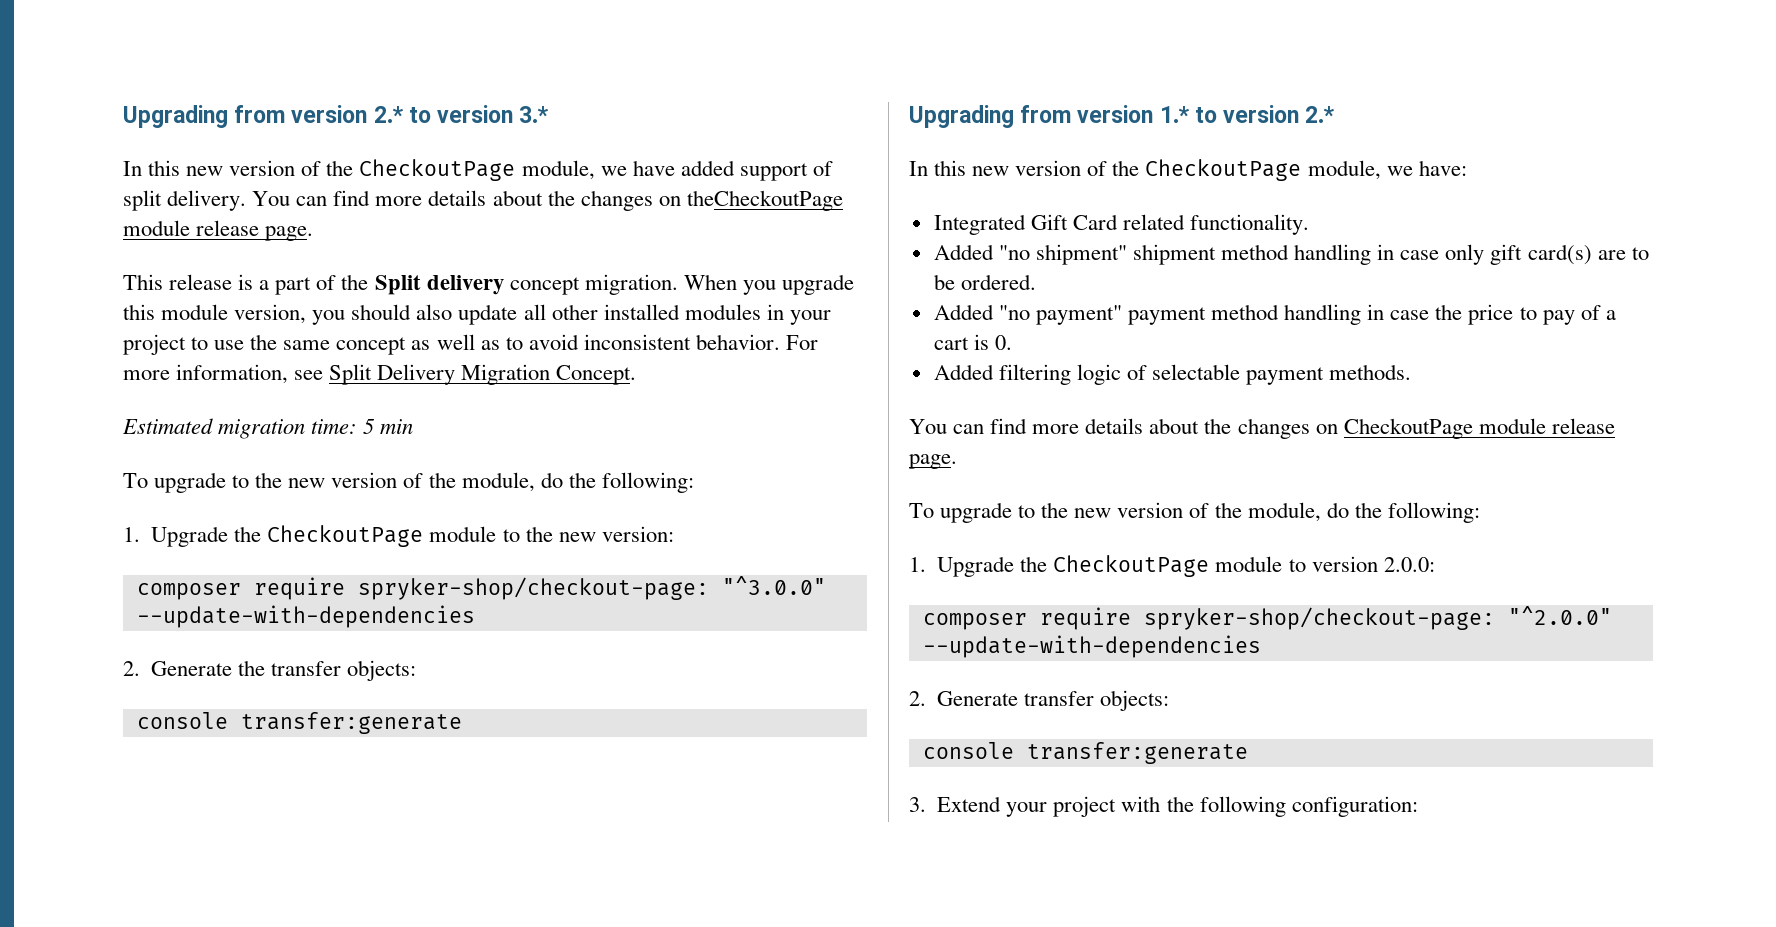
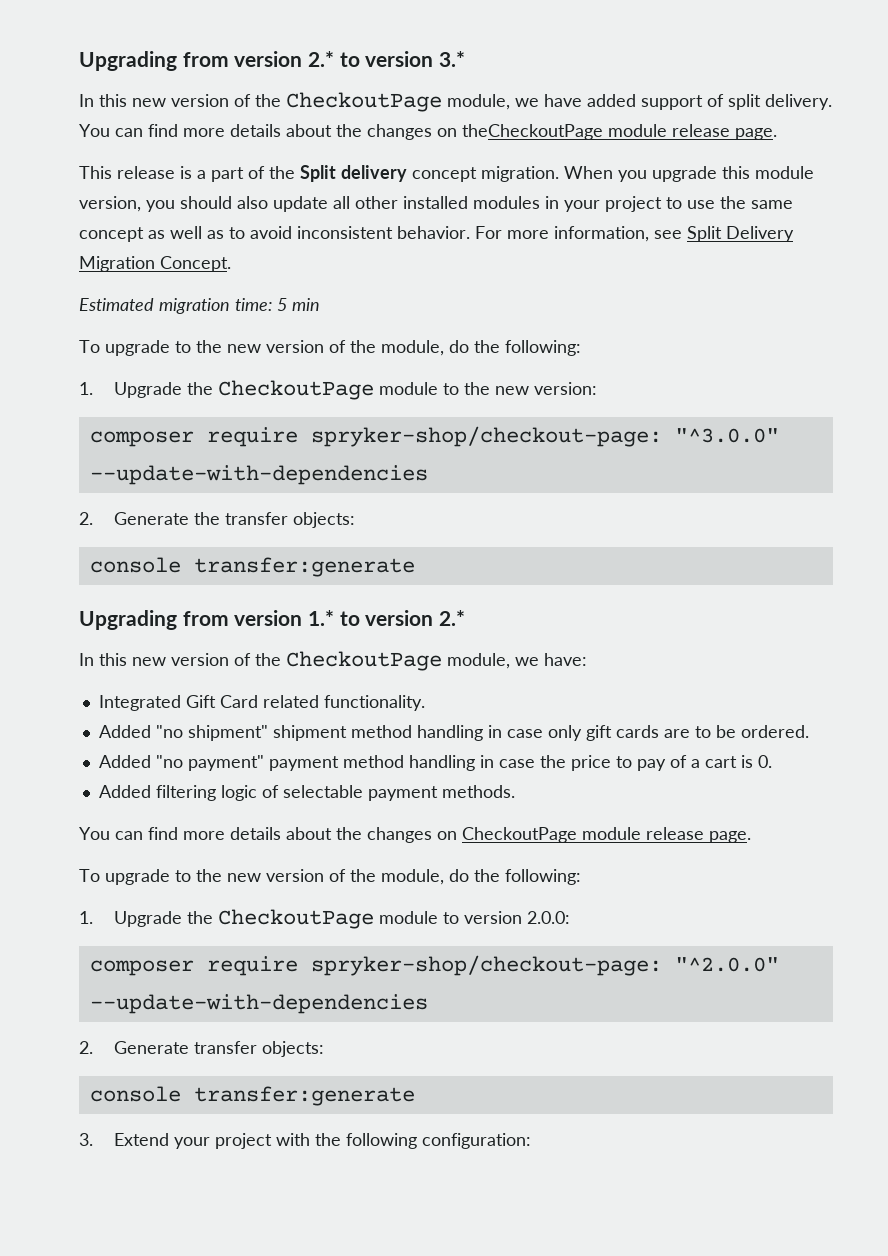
[1527,244,1592,265] card(s) -> [615,725,659,738] cards

